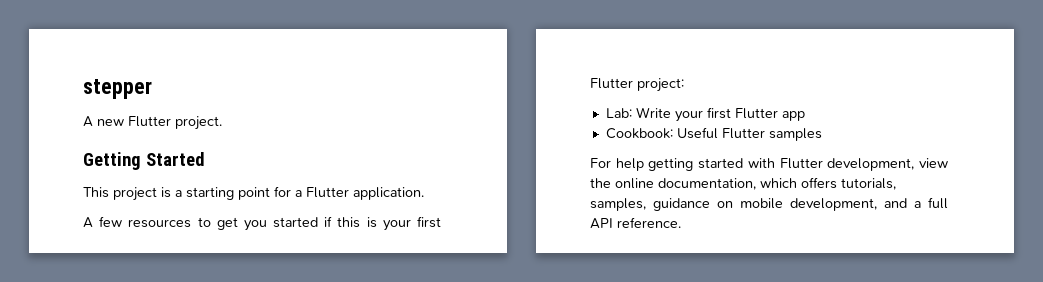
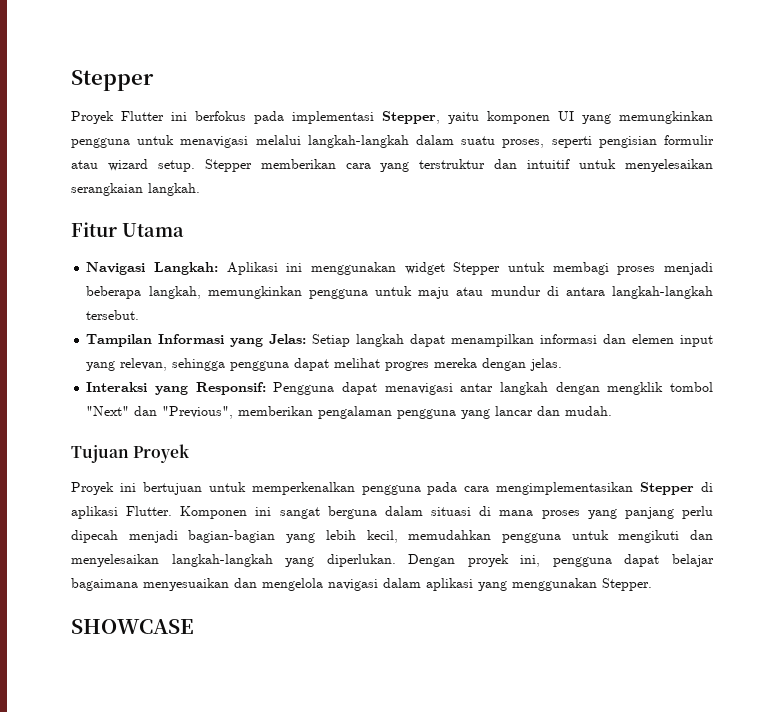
[83,79,152,99] [83,116,222,130] [83,152,205,170] [83,186,424,201] [83,216,442,231] [590,78,684,92] [605,107,805,122] [605,127,822,141] [590,158,948,171] [590,177,896,190] [590,197,948,211] [590,217,681,229] stepper // A new Flutter project. // Getting Started // This project is a starting point for a Flutter application. // A few resources to get you started if this is your first Flutter project: // Lab: Write your first Flutter app // Cookbook: Useful Flutter samples // For help getting started with Flutter development, view the online documentation, which offers tutorials, samples, guidance on mobile development, and a full API reference. -> [71,70,154,91] [71,111,713,124] [71,135,714,148] [71,159,714,172] [71,183,200,196] [71,222,184,237] [86,262,713,275] [86,286,714,299] [86,310,140,320] [86,334,713,347] [86,358,563,371] [86,382,713,395] [86,406,613,419] [71,444,191,463] [71,482,713,495] [71,506,713,519] [71,530,713,543] [71,554,714,567] [71,578,652,591] [71,619,194,634] Stepper // Proyek Flutter ini berfokus pada implementasi Stepper, yaitu komponen UI yang memungkinkan pengguna untuk menavigasi melalui langkah-langkah dalam suatu proses, seperti pengisian formulir atau wizard setup. Stepper memberikan cara yang terstruktur dan intuitif untuk menyelesaikan serangkaian langkah. // Fitur Utama // Navigasi Langkah: Aplikasi ini menggunakan widget Stepper untuk membagi proses menjadi beberapa langkah, memungkinkan pengguna untuk maju atau mundur di antara langkah-langkah tersebut. // Tampilan Informasi yang Jelas: Setiap langkah dapat menampilkan informasi dan elemen input yang relevan, sehingga pengguna dapat melihat progres mereka dengan jelas. // Interaksi yang Responsif: Pengguna dapat menavigasi antar langkah dengan mengklik tombol "Next" dan "Previous", memberikan pengalaman pengguna yang lancar dan mudah. // Tujuan Proyek // Proyek ini bertujuan untuk memperkenalkan pengguna pada cara mengimplementasikan Stepper di aplikasi Flutter. Komponen ini sangat berguna dalam situasi di mana proses yang panjang perlu dipecah menjadi bagian-bagian yang lebih kecil, memudahkan pengguna untuk mengikuti dan menyelesaikan langkah-langkah yang diperlukan. Dengan proyek ini, pengguna dapat belajar bagaimana menyesuaikan dan mengelola navigasi dalam aplikasi yang menggunakan Stepper. // SHOWCASE

